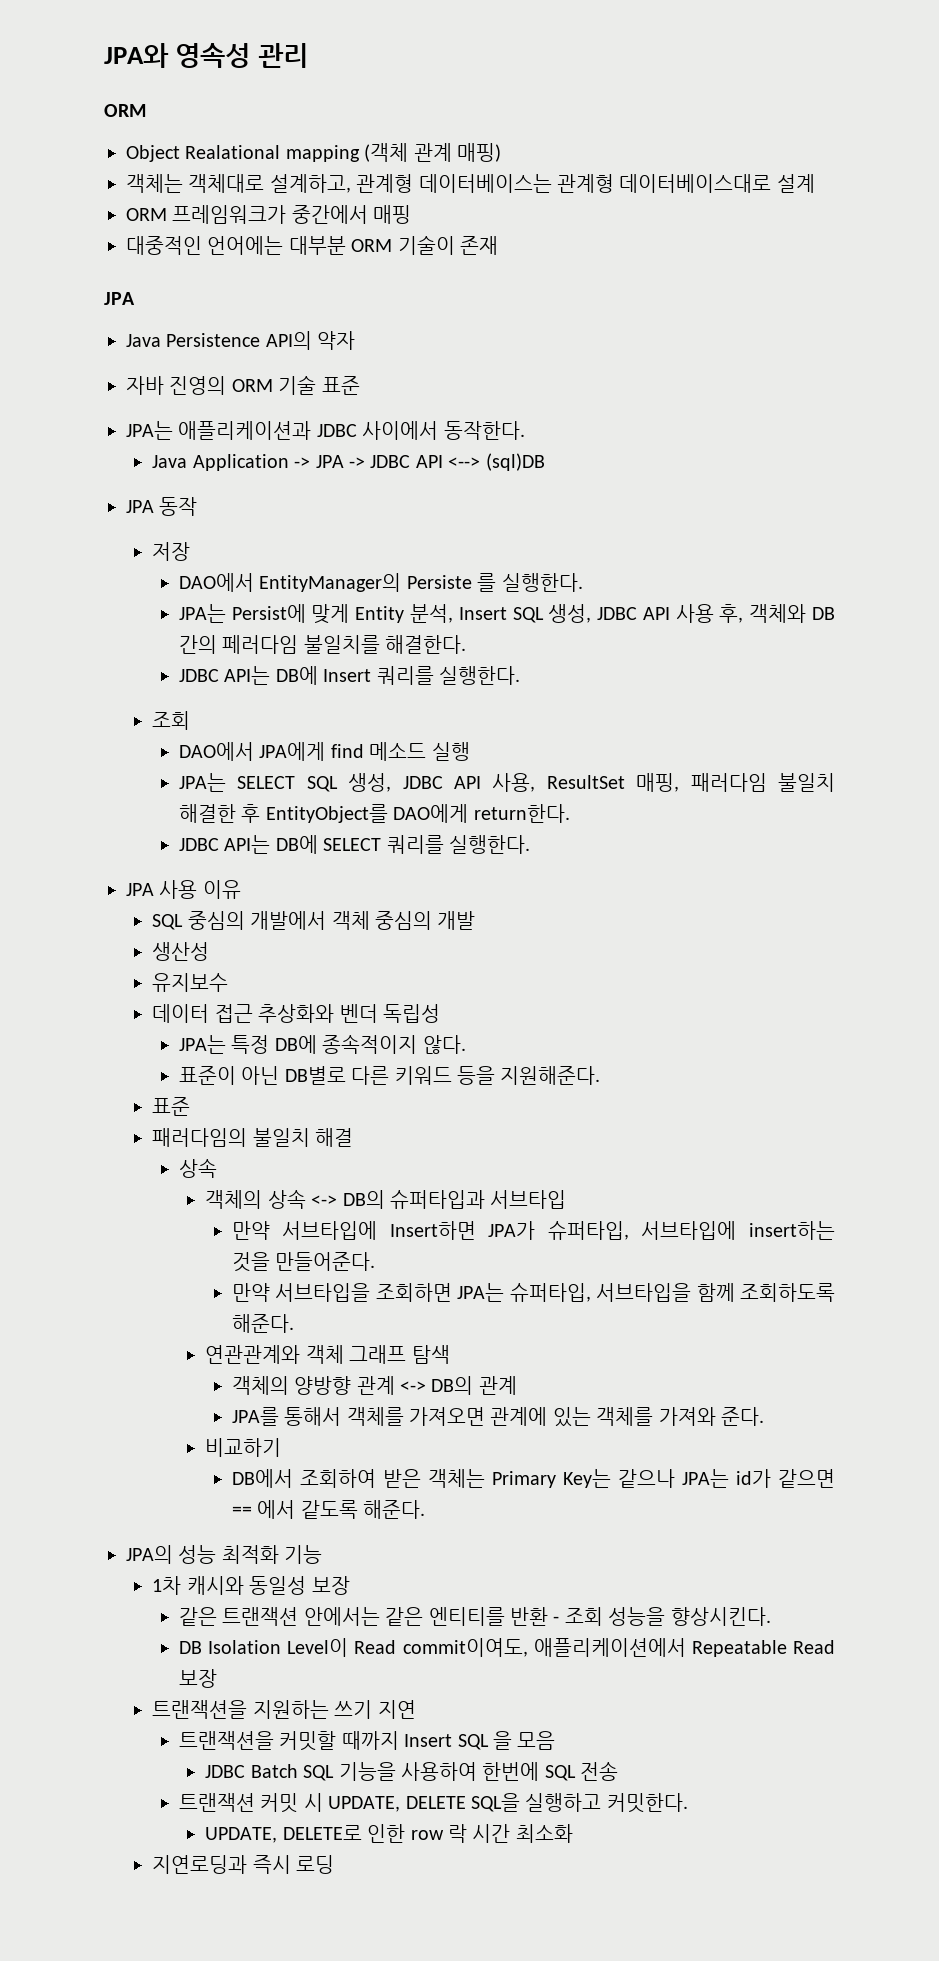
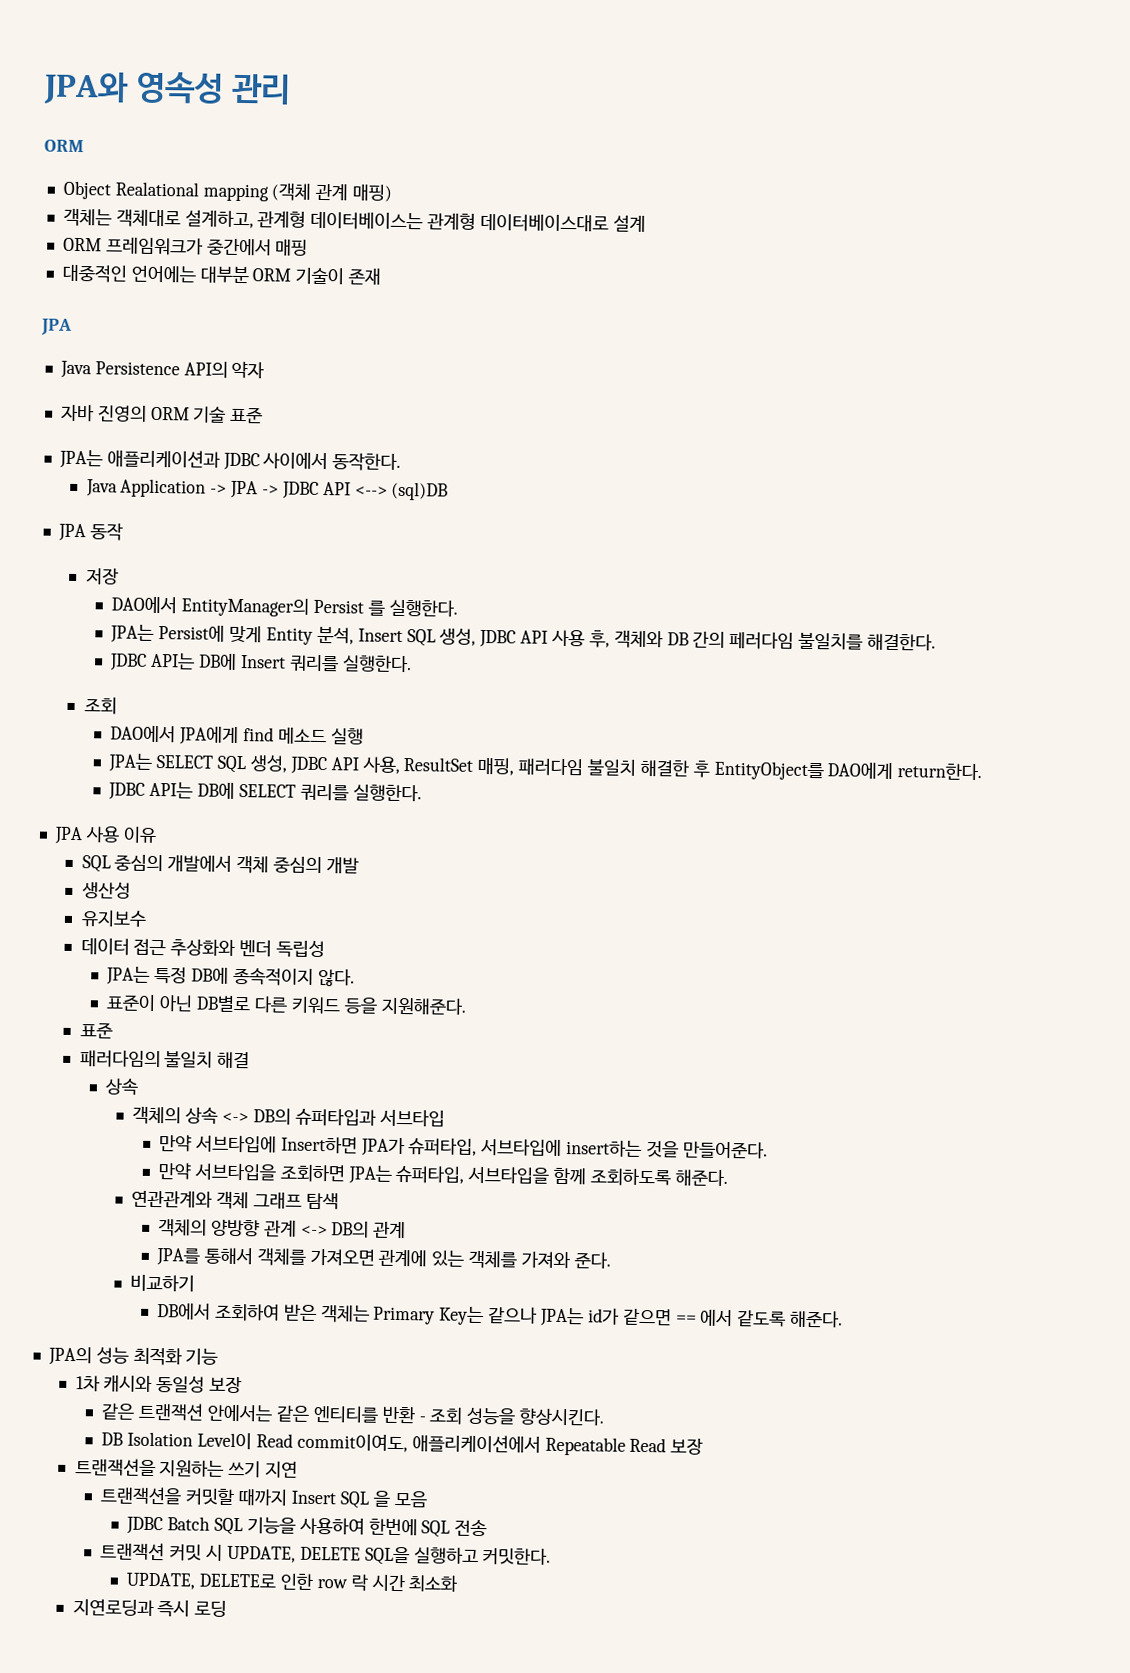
[406,575,472,589] Persiste -> [313,599,365,614] Persist

